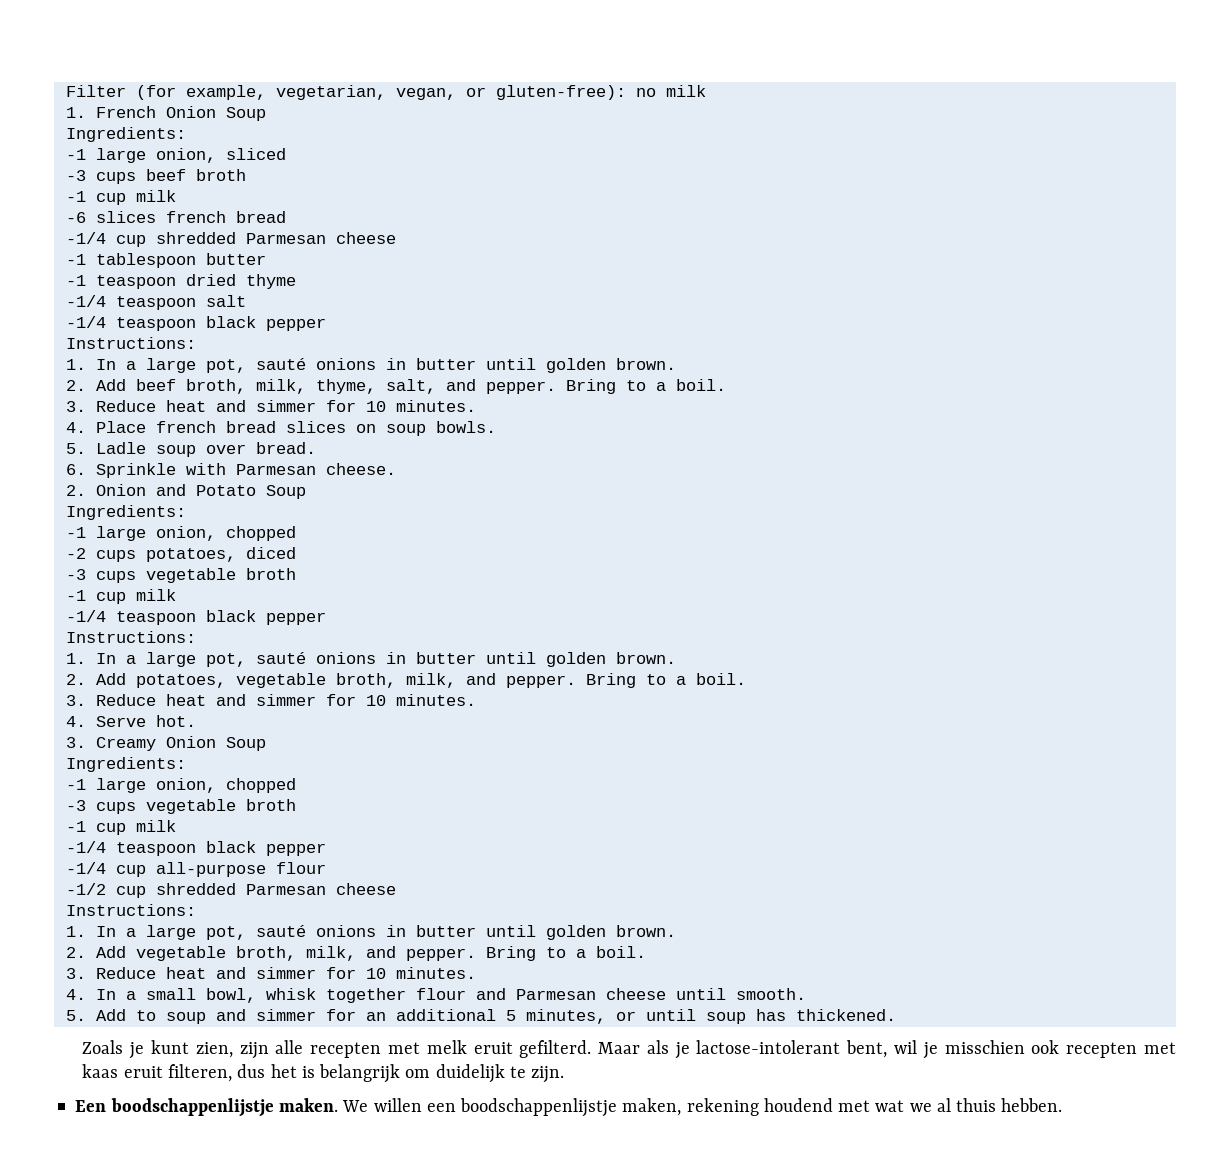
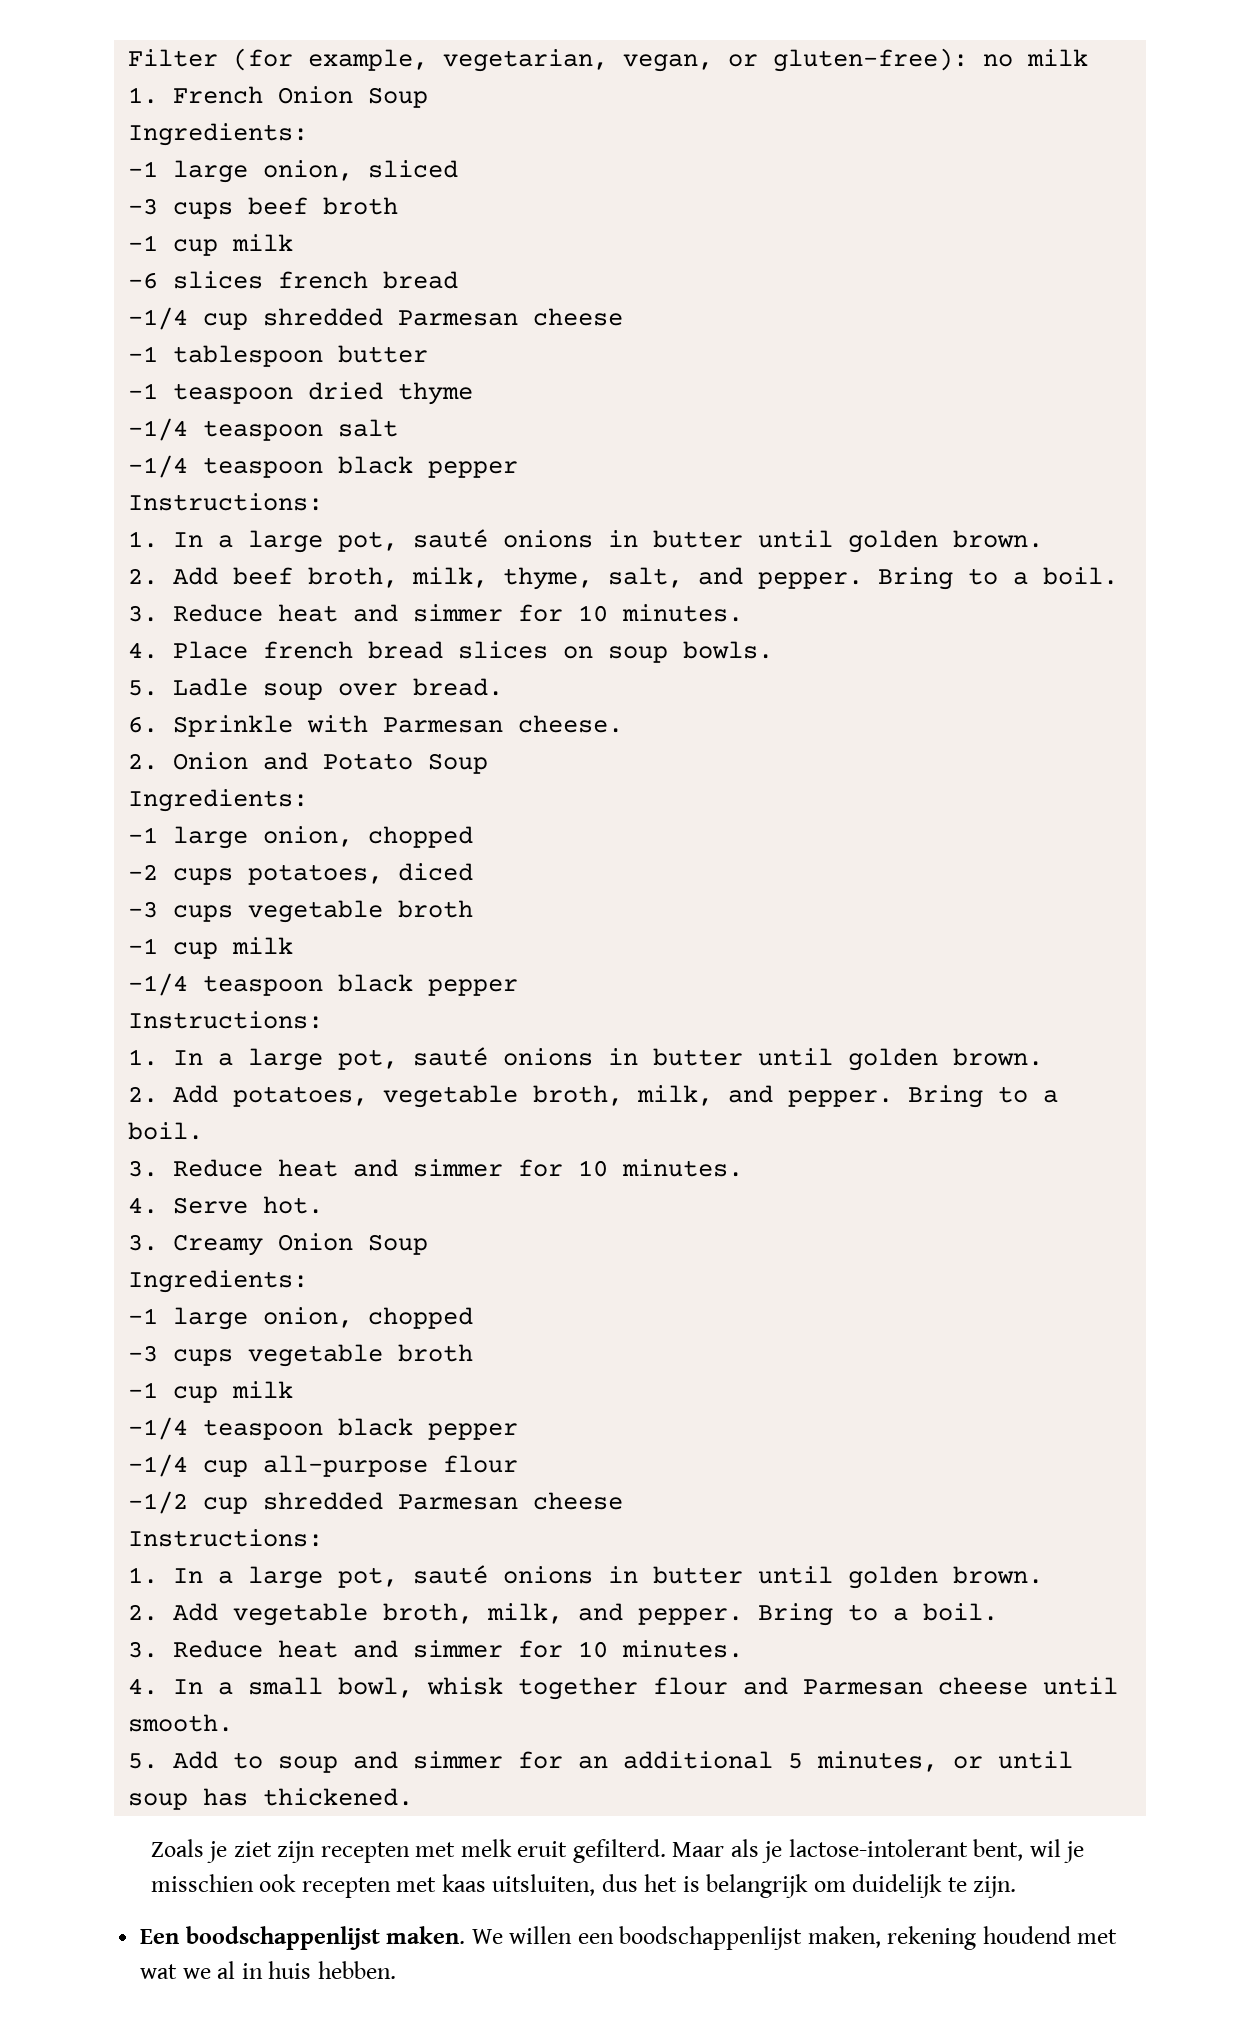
[151,1040,304,1059] kunt zien, zijn alle -> [233,1841,316,1863] ziet zijn
[123,1064,233,1082] eruit filteren, -> [492,1874,596,1896] uitsluiten,
[110,1098,274,1117] boodschappenlijstje -> [185,1926,380,1950] boodschappenlijst
[460,1098,618,1117] boodschappenlijstje -> [619,1926,803,1950] boodschappenlijst
[956,1098,997,1112] thuis -> [241,1961,312,1979] in huis

